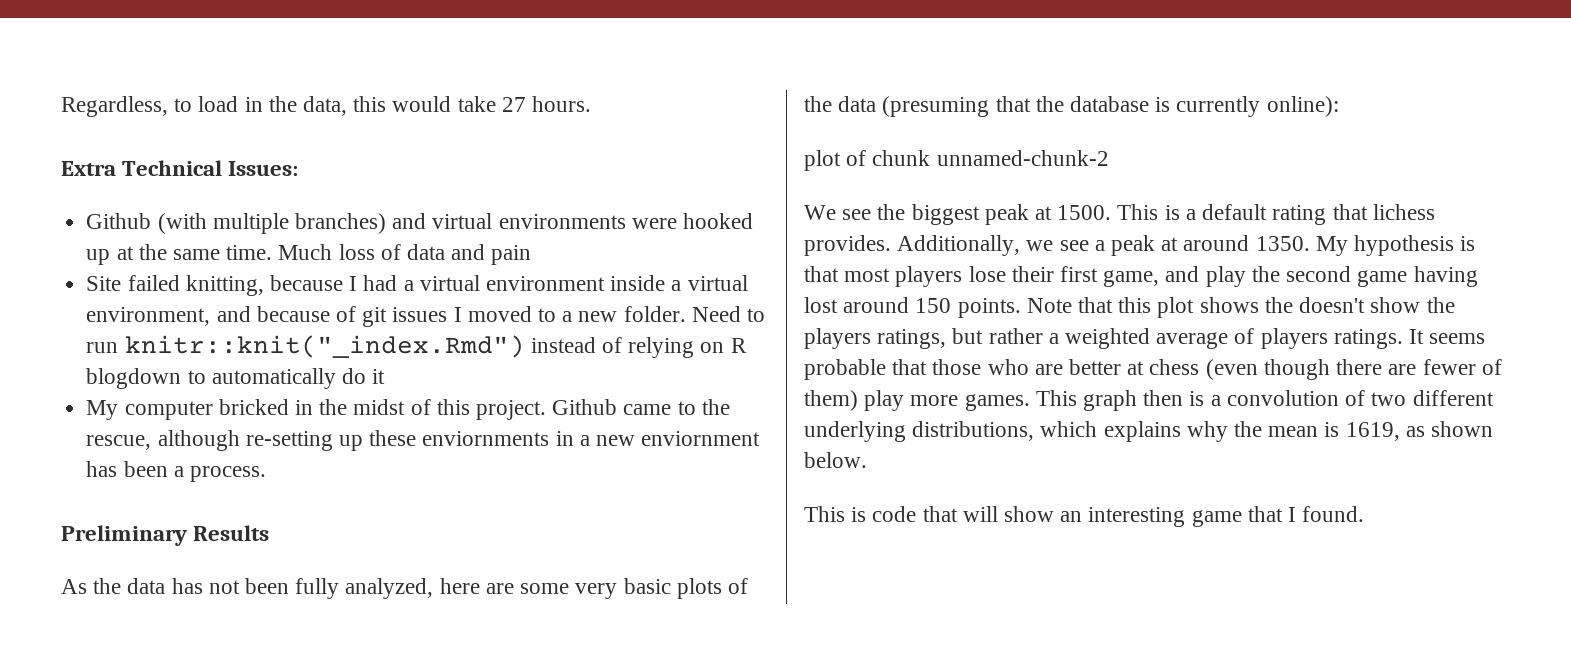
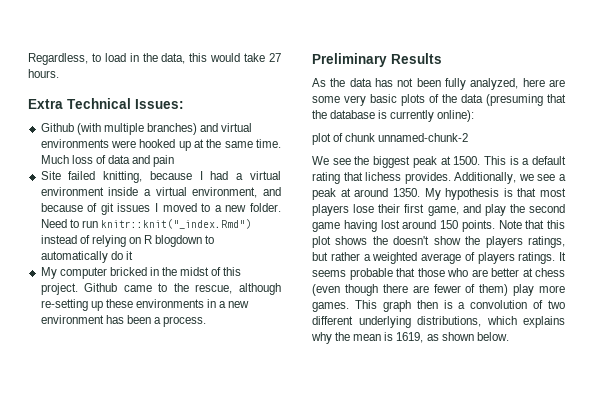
[422,431,550,446] enviornments -> [135,299,204,308] environments
[641,431,761,446] enviornment -> [40,315,104,324] environment
[804,506,1365,527] // This is code that will show an interesting game that I found. -> (509, 336) none

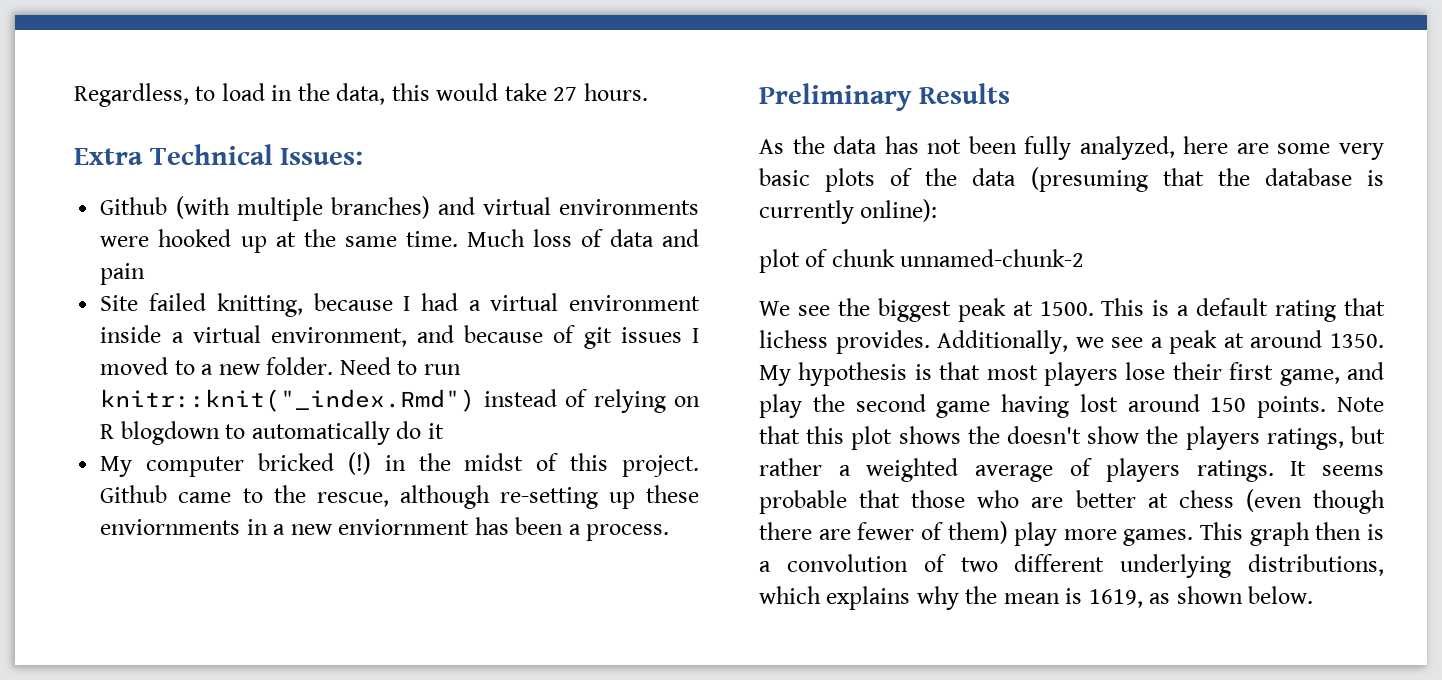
(147, 271) none -> [347,452,371,475] (!)
[135,299,204,308] environments -> [100,519,241,535] enviornments
[40,315,104,324] environment -> [338,519,470,535] enviornment

